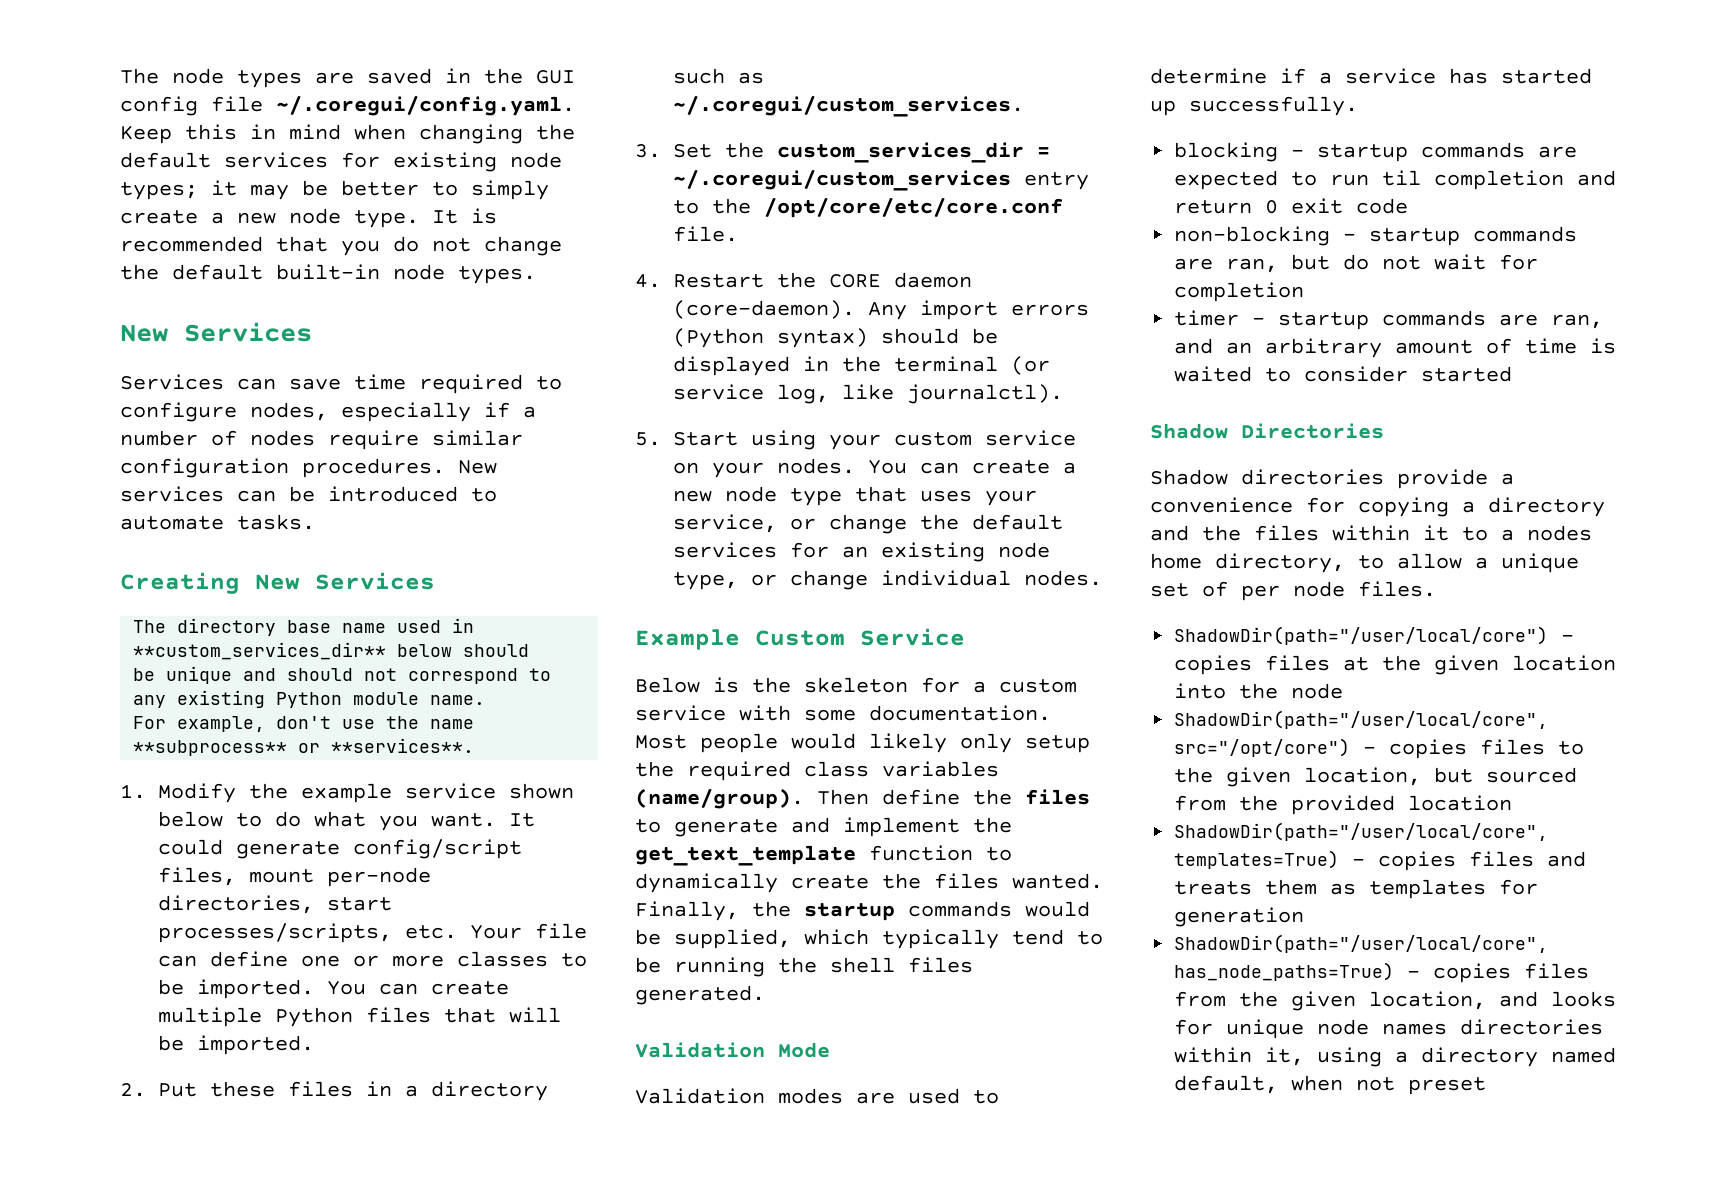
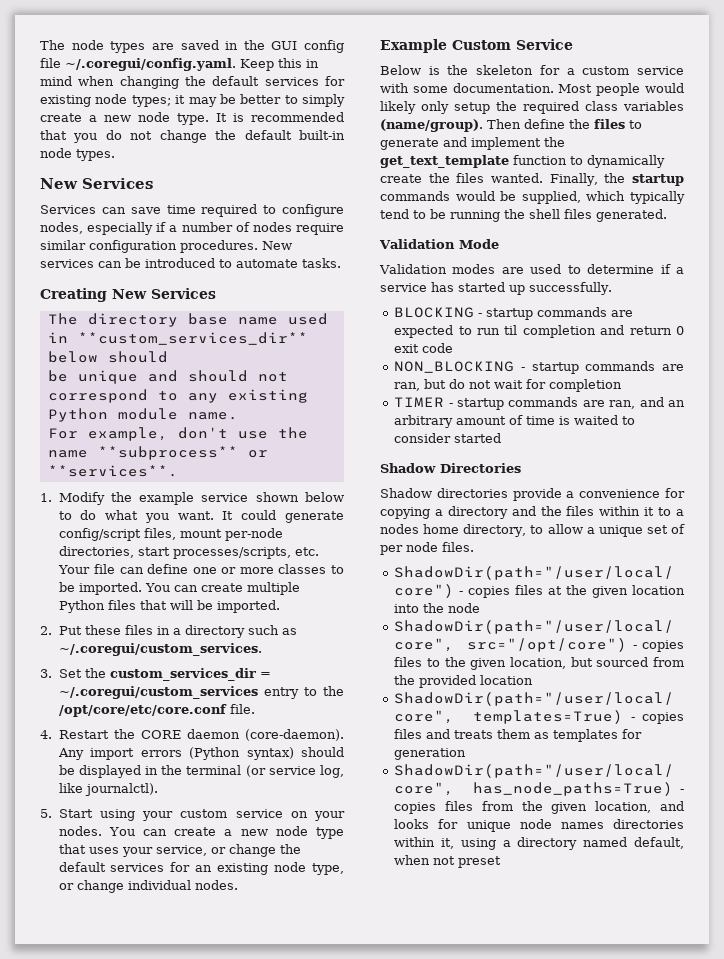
[1174,142,1279,162] blocking -> [394,307,475,318] BLOCKING
[1174,226,1331,246] non-blocking -> [394,361,515,373] NON_BLOCKING
[1174,310,1240,326] timer -> [394,397,445,407] TIMER

